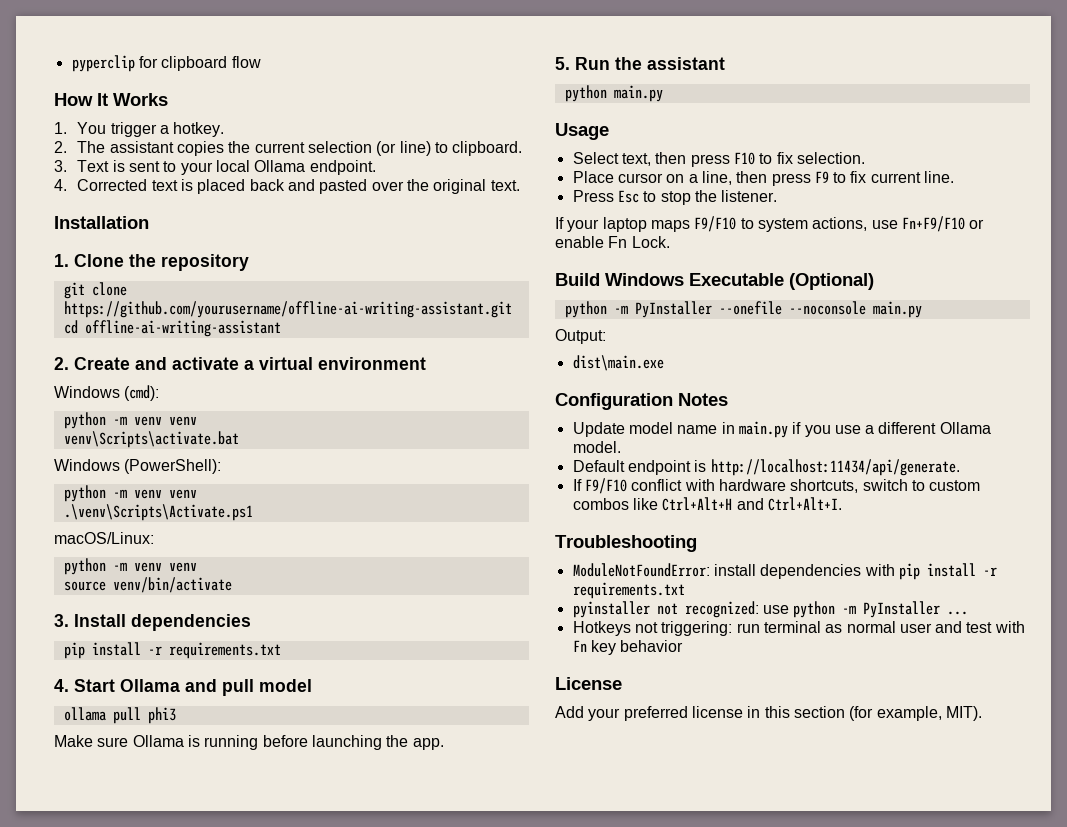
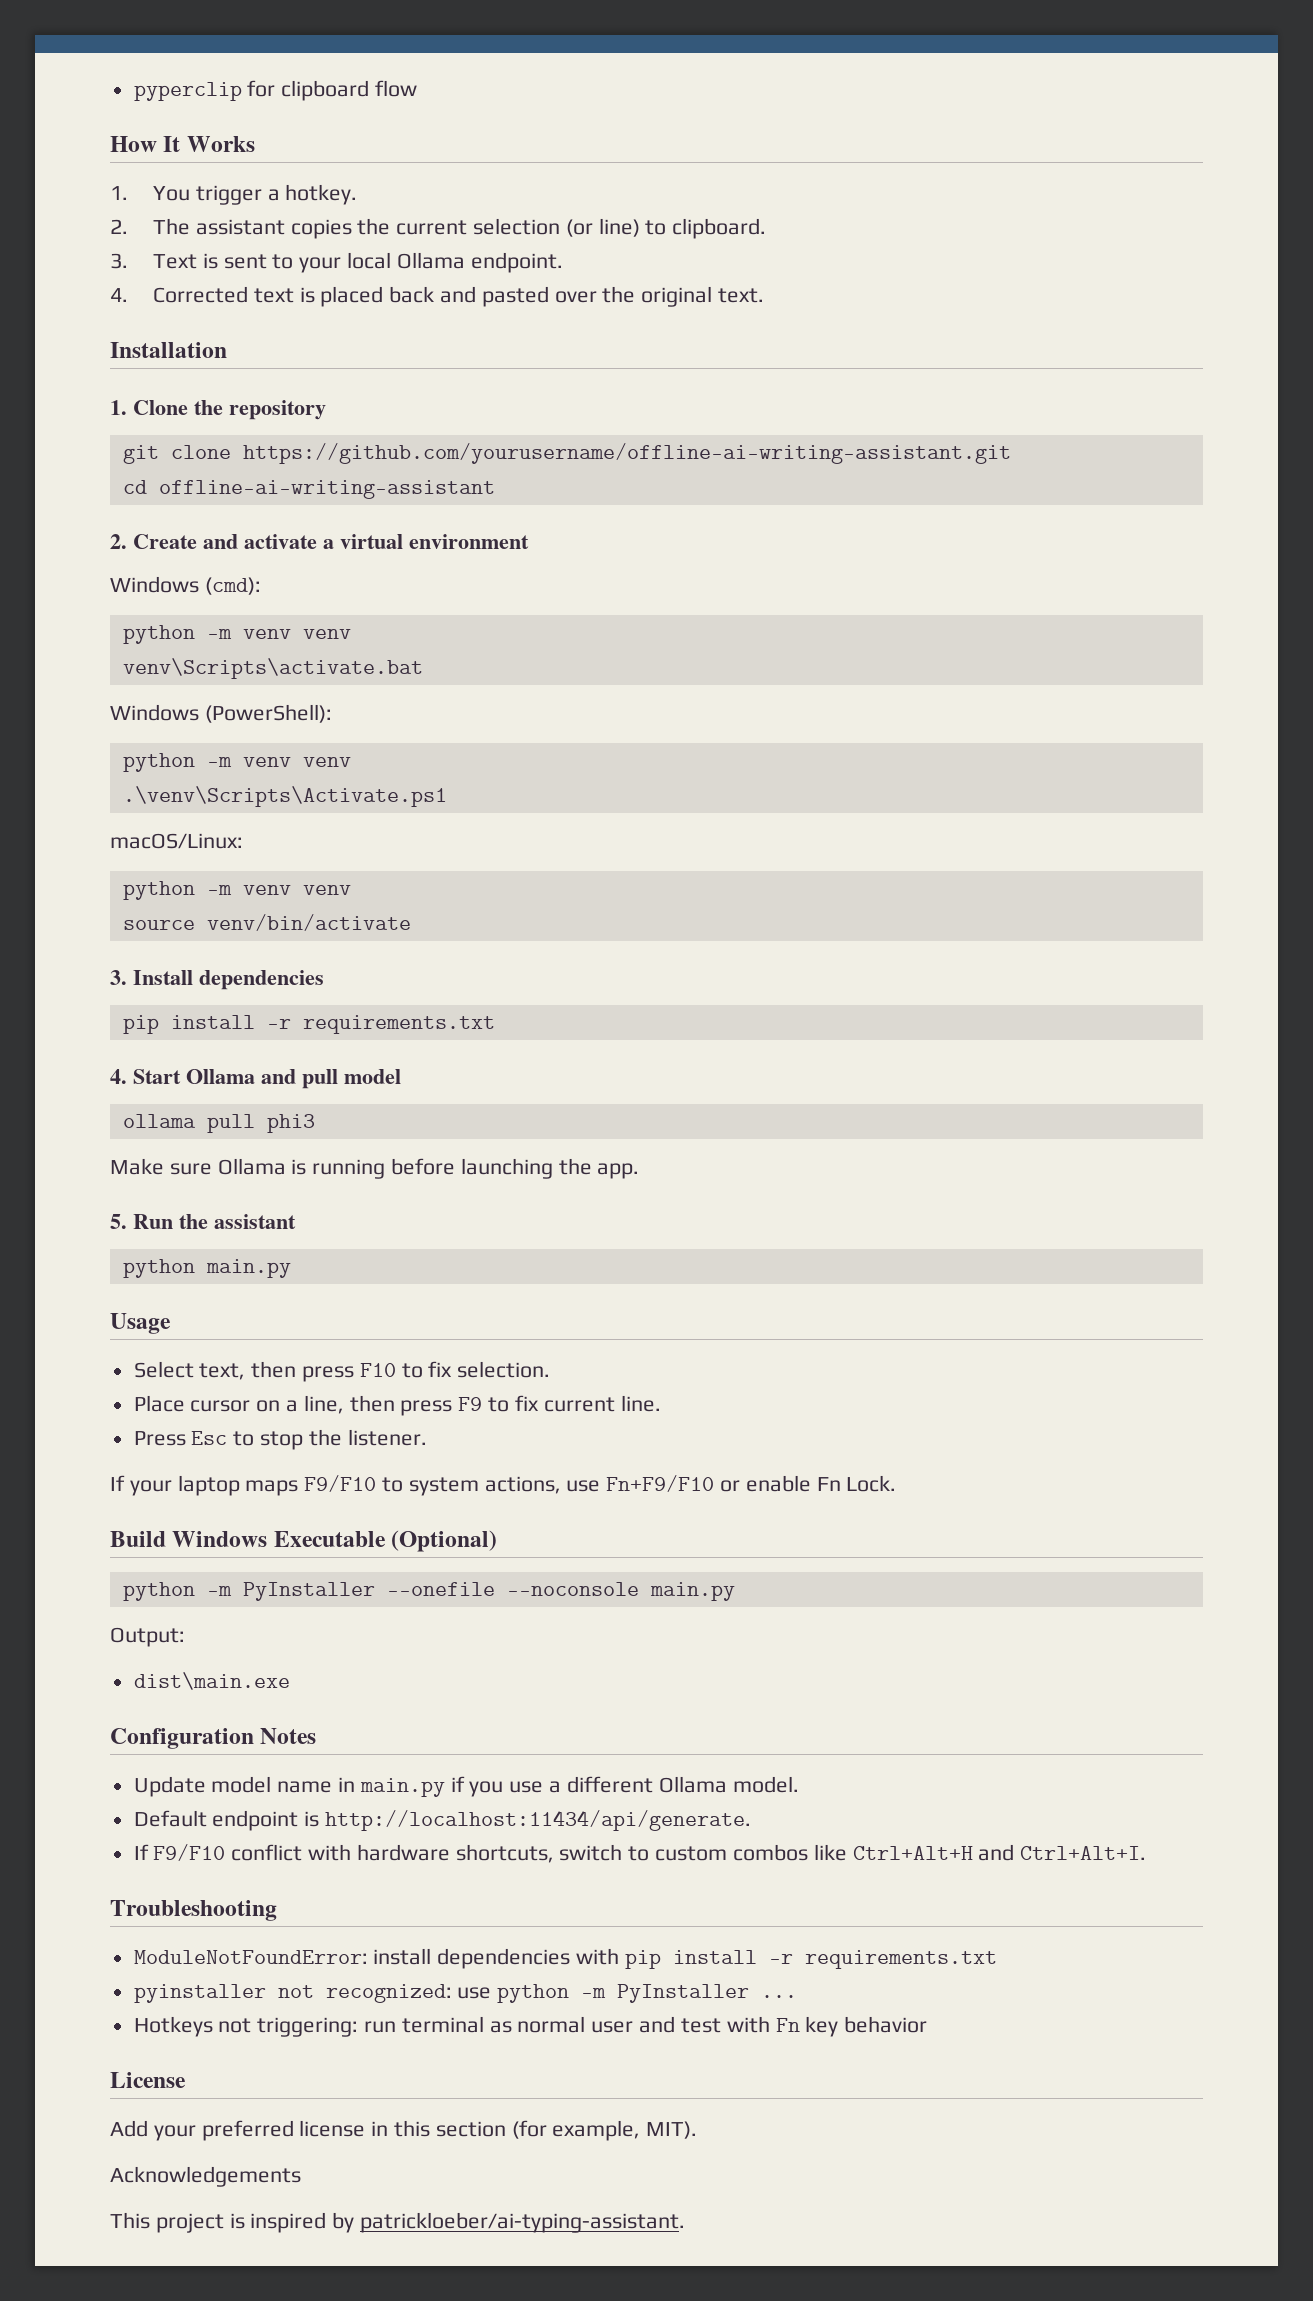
(982, 713) none -> [110,2166,301,2187] [110,2212,686,2233] // Acknowledgements // This project is inspired by patrickloeber/ai-typing-assistant.

